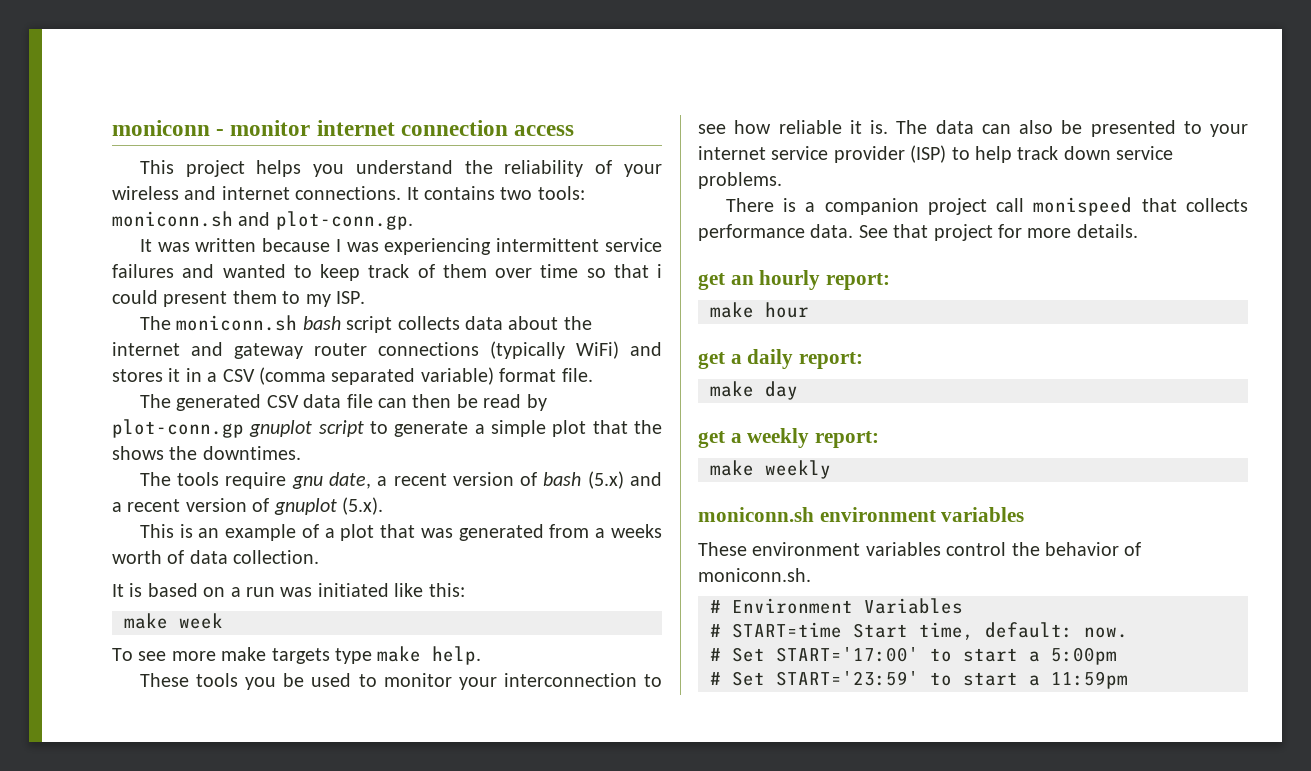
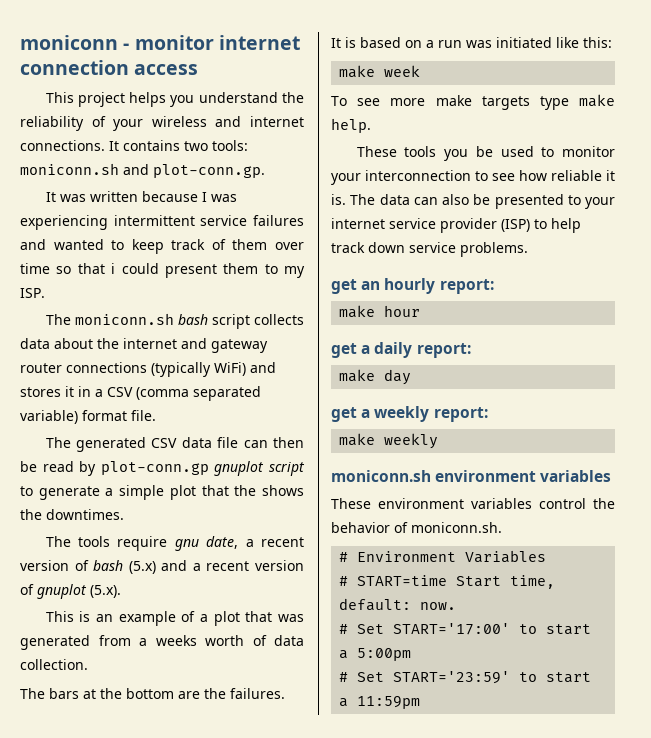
(320, 557) none -> [20,688,285,699] // The bars at the bottom are the failures.
[725,197,1248,216] [698,224,1138,241] // There is a companion project call monispeed that collects performance data. See that project for more details. -> (528, 249) none

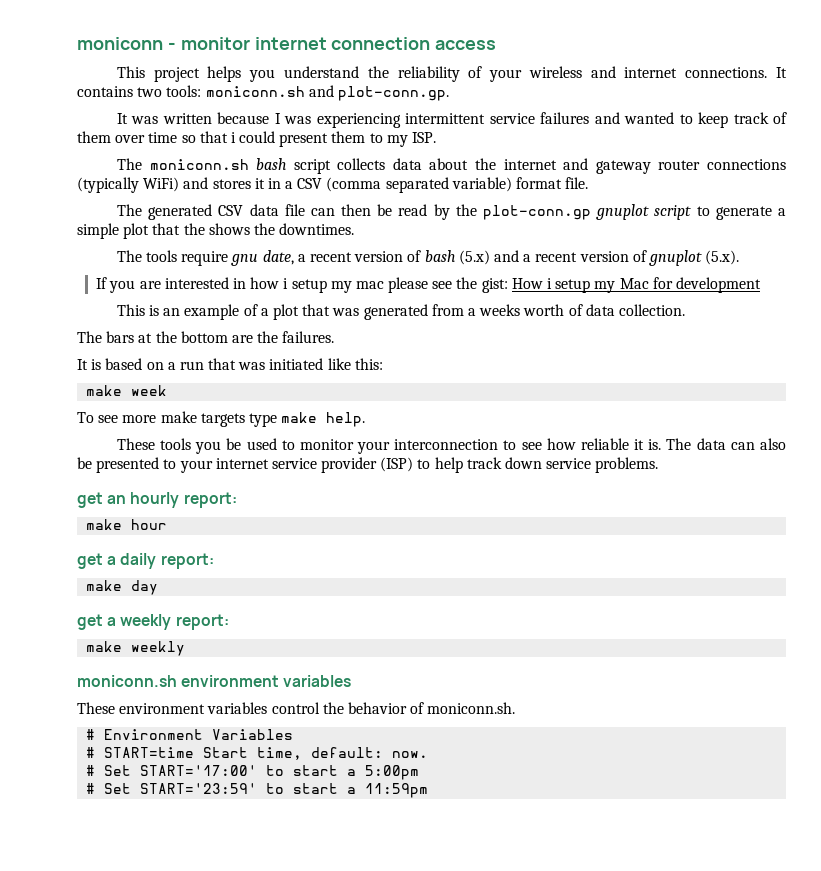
(97, 468) none -> [455,204,477,216] the
(121, 591) none -> [96,277,761,293] // If you are interested in how i setup my mac please see the gist: How i setup my Mac for development
(462, 44) none -> [208,358,237,370] that

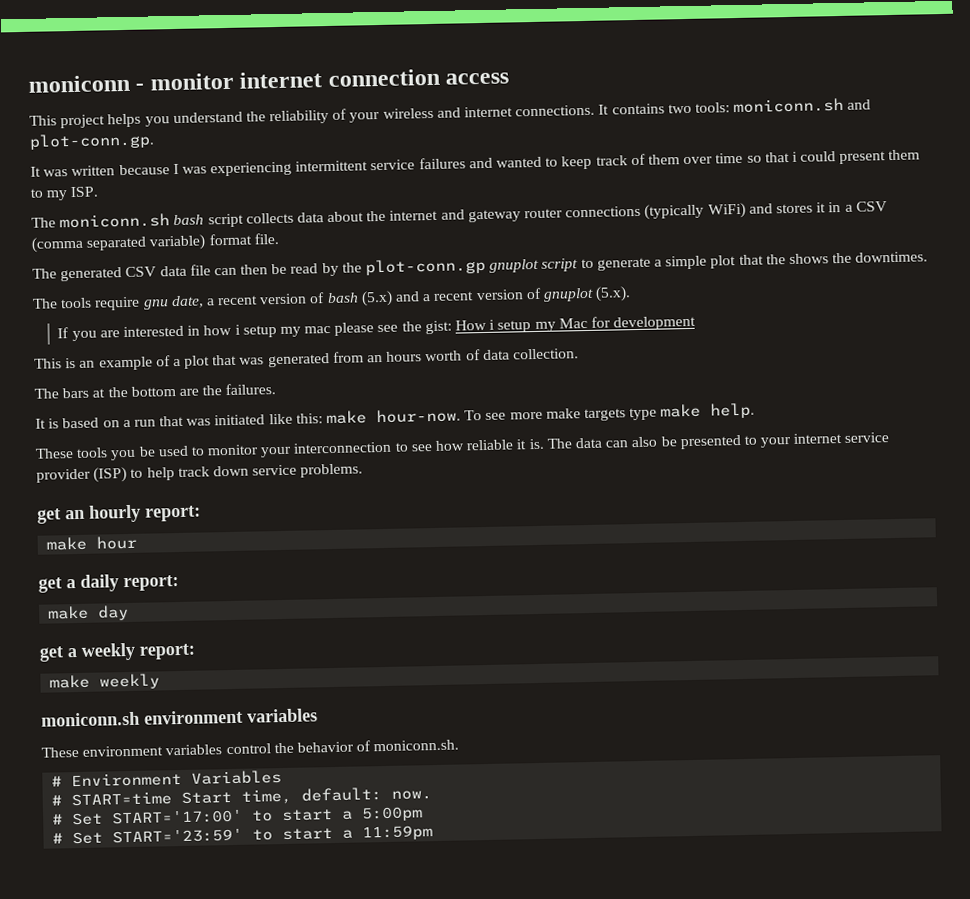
[467,304,521,316] a weeks -> [367,351,423,363] an hours
[86,385,168,396] // make week // -> [326,408,462,425] make hour-now.

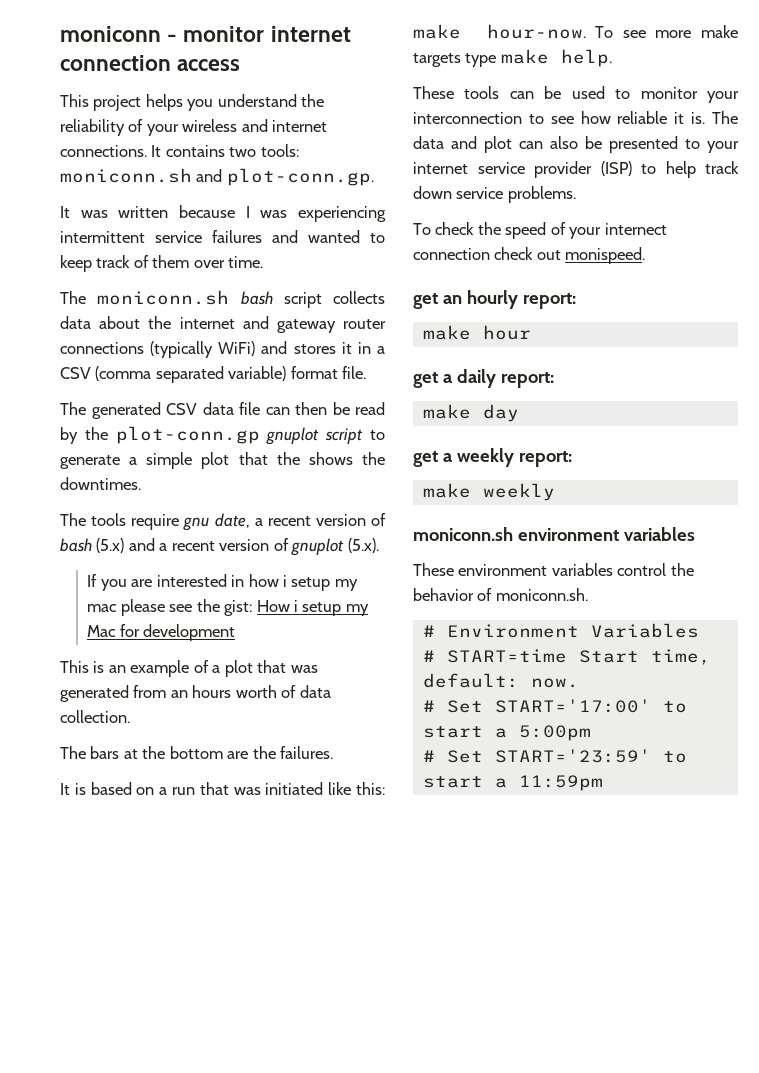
[715,149,921,165] [30,186,99,201] time so that i could present them to my ISP. -> [228,256,264,268] time.
[110,449,137,461] you -> [509,91,534,99] can
(602, 443) none -> [451,136,512,153] and plot
(364, 470) none -> [413,222,667,239] [413,247,646,264] // To check the speed of your internect connection check out monispeed.

